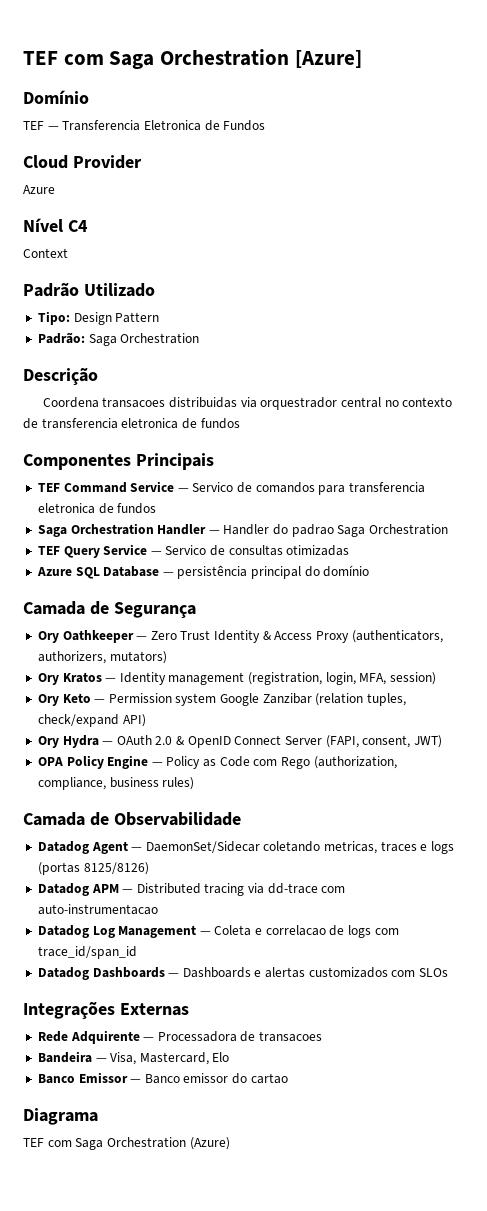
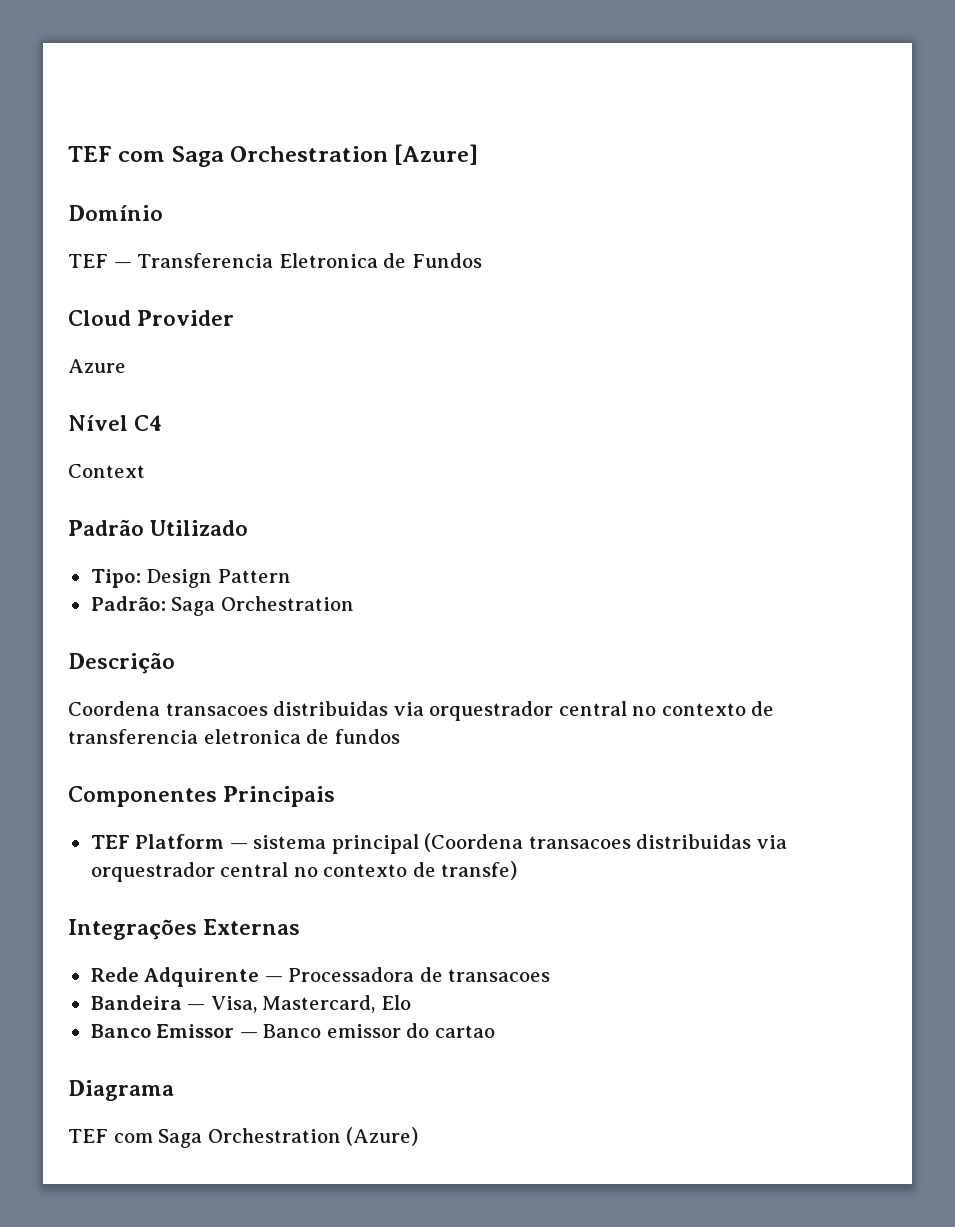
[63,481,426,495] [37,503,157,514] [37,523,449,537] [37,544,350,558] [36,565,370,579] [23,601,196,619] [37,630,443,643] [37,651,167,664] [37,672,437,685] [37,693,407,706] [37,714,146,727] [37,735,442,748] [37,755,397,769] [37,777,195,790] [23,812,241,826] [37,841,455,854] [37,862,149,875] [37,883,346,896] [37,904,158,915] [37,925,399,938] [37,946,137,959] [37,967,449,980] Command Service — Servico de comandos para transferencia eletronica de fundos // Saga Orchestration Handler — Handler do padrao Saga Orchestration // TEF Query Service — Servico de consultas otimizadas // Azure SQL Database — persistência principal do domínio // Camada de Segurança // Ory Oathkeeper — Zero Trust Identity & Access Proxy (authenticators, authorizers, mutators) // Ory Kratos — Identity management (registration, login, MFA, session) // Ory Keto — Permission system Google Zanzibar (relation tuples, check/expand API) // Ory Hydra — OAuth 2.0 & OpenID Connect Server (FAPI, consent, JWT) // OPA Policy Engine — Policy as Code com Rego (authorization, compliance, business rules) // Camada de Observabilidade // Datadog Agent — DaemonSet/Sidecar coletando metricas, traces e logs (portas 8125/8126) // Datadog APM — Distributed tracing via dd-trace com auto-instrumentacao // Datadog Log Management — Coleta e correlacao de logs com trace_id/span_id // Datadog Dashboards — Dashboards e alertas customizados com SLOs -> [135,833,787,854] [90,861,518,882] Platform — sistema principal (Coordena transacoes distribuidas via orquestrador central no contexto de transfe)

